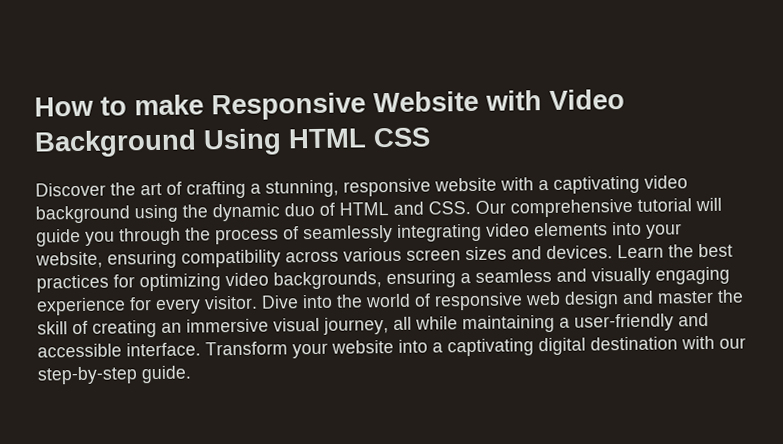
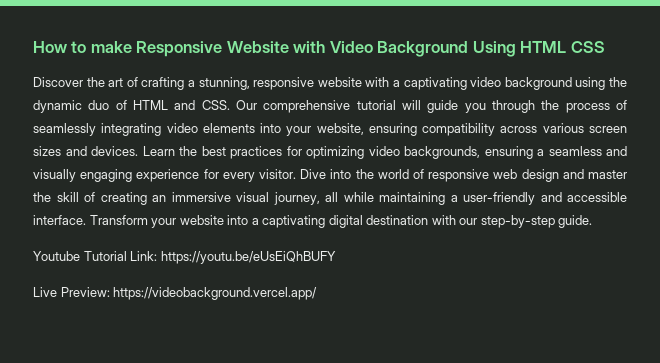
(192, 374) none -> [33,251,336,264] [33,287,318,300] // Youtube Tutorial Link: https://youtu.be/eUsEiQhBUFY // Live Preview: https://videobackground.vercel.app/

